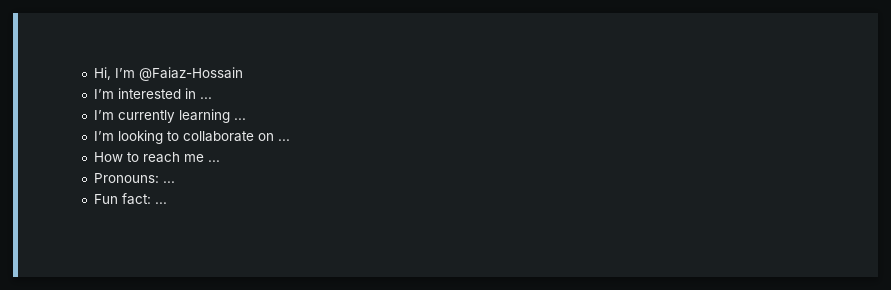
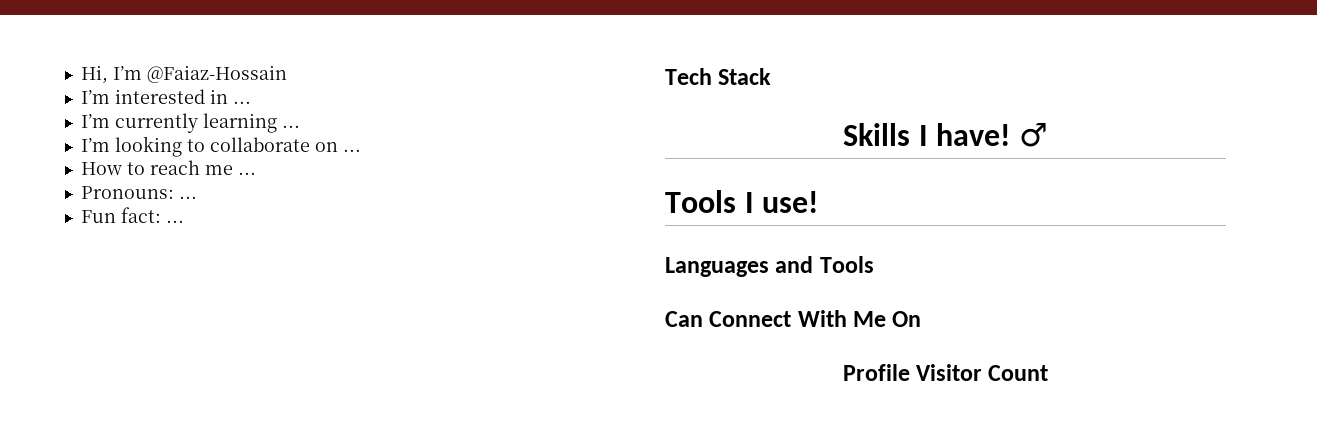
(167, 203) none -> [665,68,772,85] [843,122,1048,147] [665,190,819,213] [665,256,874,277] [665,310,922,327] [842,364,1049,381] // Tech Stack // Skills I have! ♂ // Tools I use! // Languages and Tools // Can Connect With Me On // Profile Visitor Count

